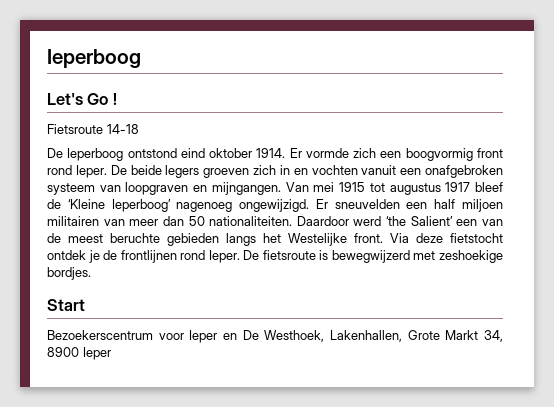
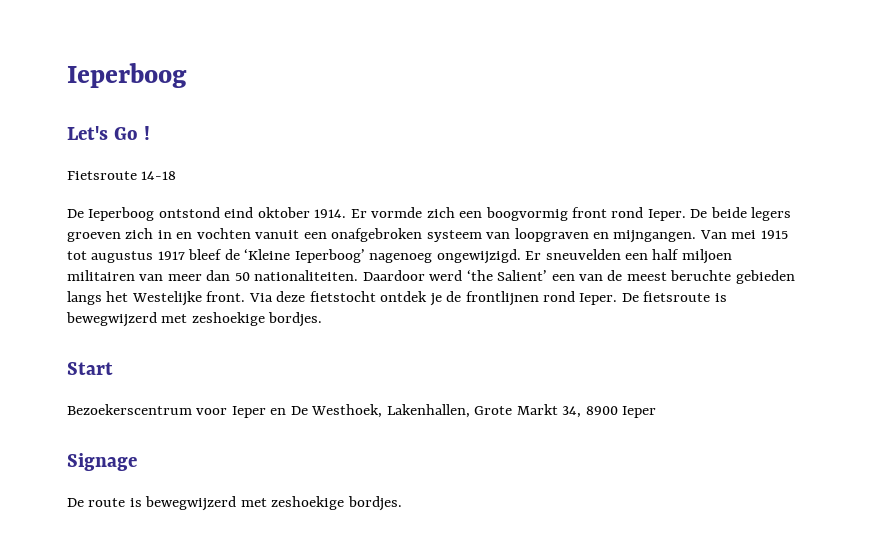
(111, 353) none -> [67,453,137,471] [67,496,402,511] // Signage // De route is bewegwijzerd met zeshoekige bordjes.

